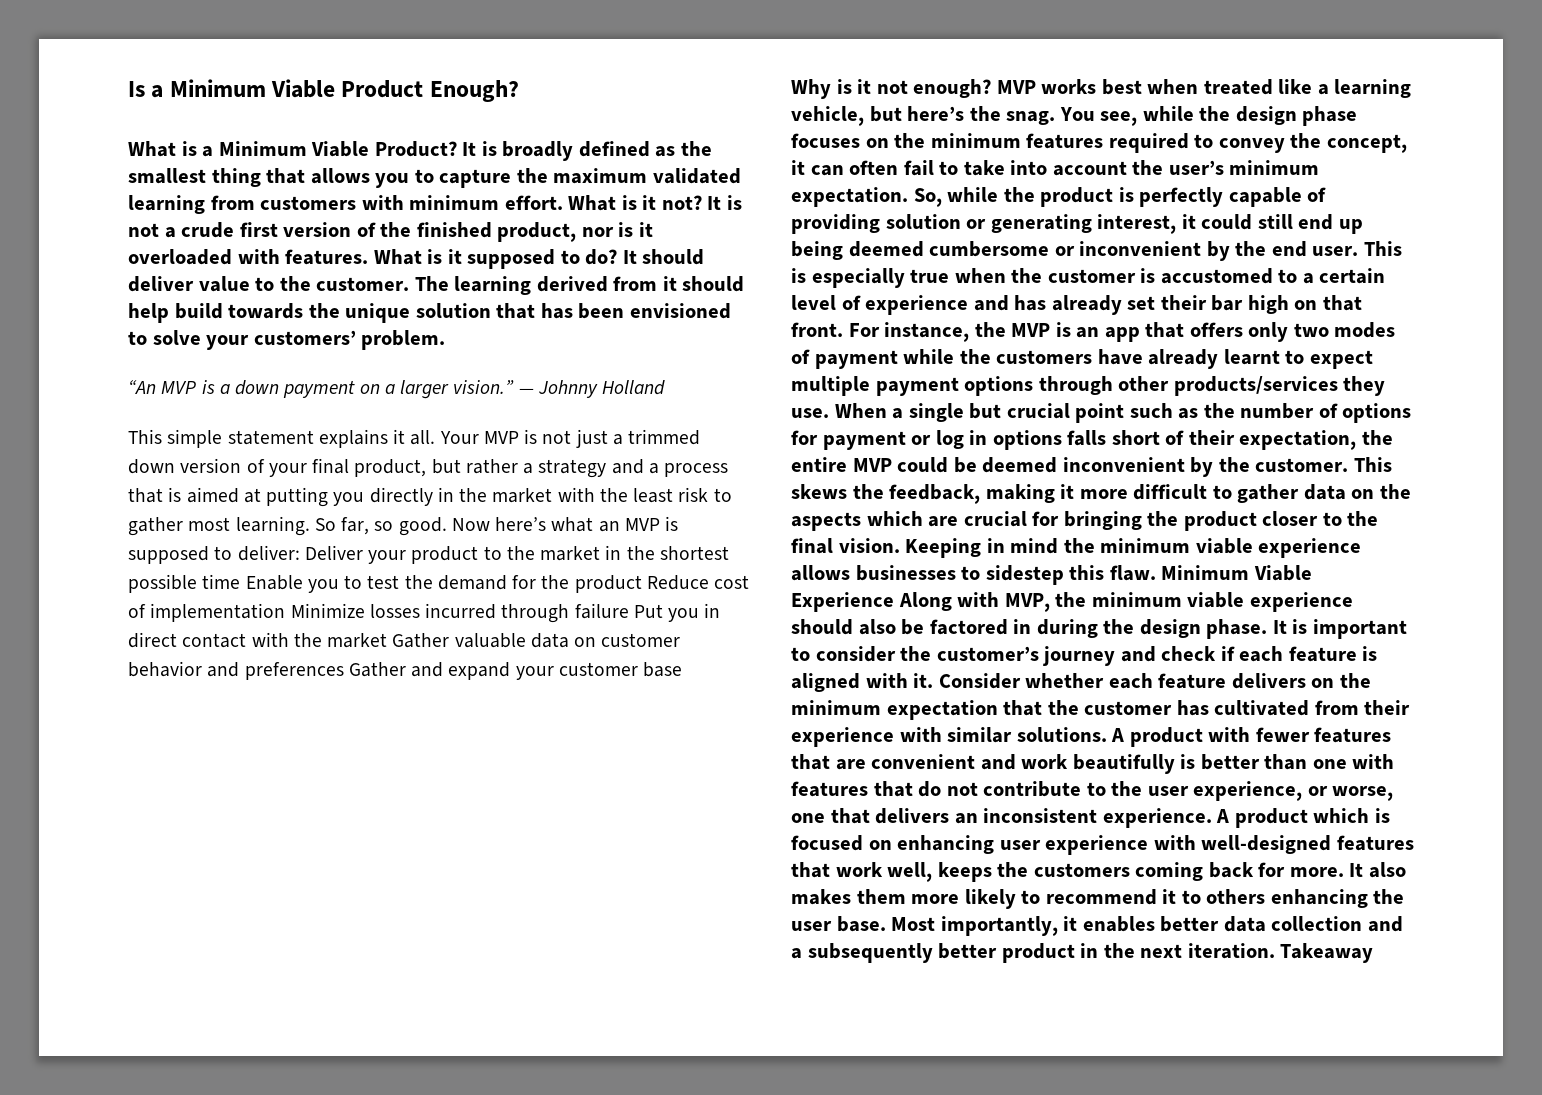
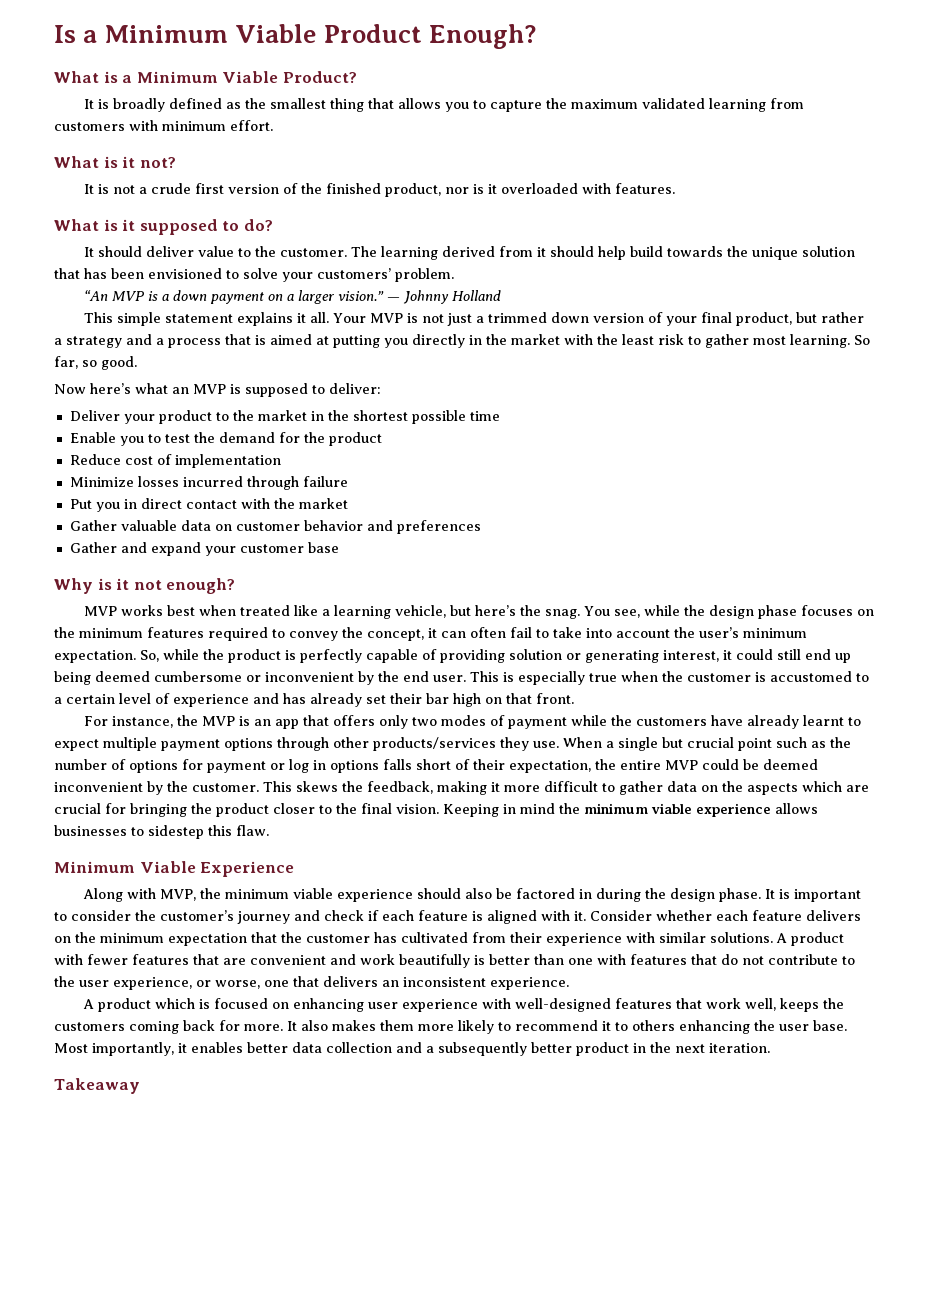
(457, 149) none -> (357, 77) //
(563, 202) none -> (273, 125) //
(702, 202) none -> (176, 162) //
(369, 257) none -> (675, 188) //
(618, 257) none -> (273, 225) //
(447, 526) none -> (137, 363) //
(300, 553) none -> (381, 388) //
(241, 581) none -> (500, 416) //
(642, 584) none -> (382, 439) //
(286, 612) none -> (281, 461) //
(629, 611) none -> (348, 481) //
(388, 640) none -> (348, 503) //
(344, 671) none -> (481, 527) //
(992, 88) none -> (236, 586) //
(843, 329) none -> (574, 698) //
(1156, 573) none -> (269, 830) //
(894, 602) none -> (295, 869) //
(1212, 818) none -> (569, 983) //
(1275, 951) none -> (770, 1048) //

